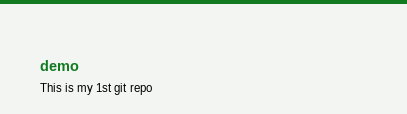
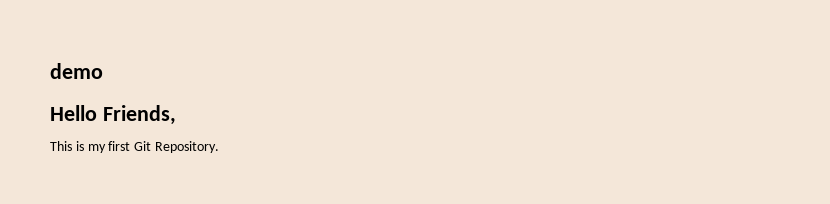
(79, 65) none -> [50,105,176,125] // Hello Friends,
[96,83,152,95] 1st git repo -> [108,141,219,153] first Git Repository.

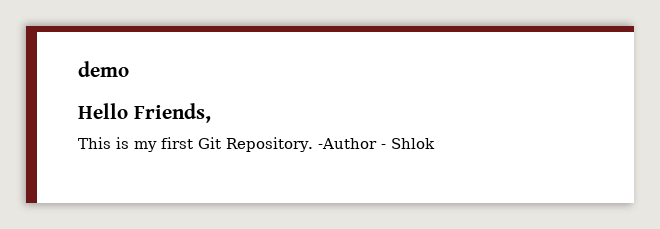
(219, 147) none -> [317,138,435,149] -Author - Shlok

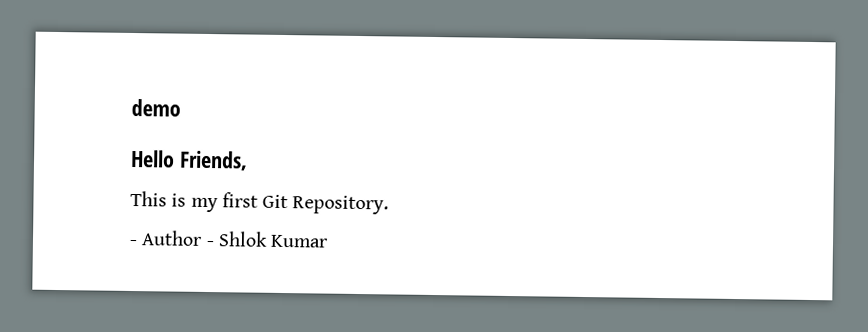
[317,138,377,149] -Author -> [129,230,203,246] // - Author
(435, 143) none -> [270,234,329,248] Kumar

